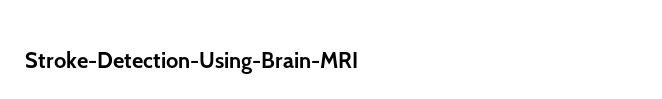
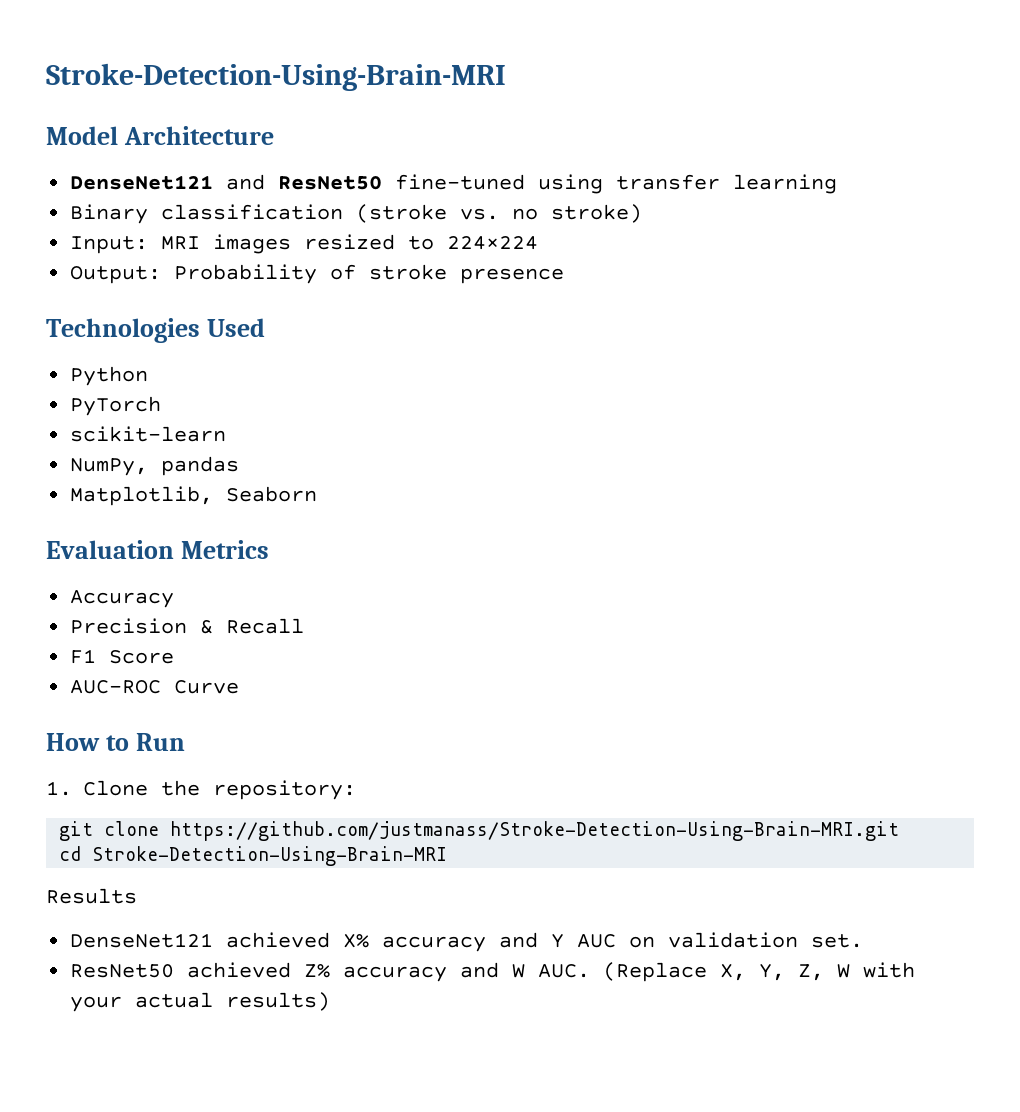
[25,51,358,74] Stroke-Detection-Using-Brain-MRI -> [46,63,506,91] [46,126,274,145] [70,174,838,194] [70,204,643,224] [70,234,539,254] [70,264,565,284] [46,318,265,343] [70,366,149,386] [70,396,162,416] [70,426,227,442] [70,456,240,476] [70,486,318,506] [46,540,269,559] [70,590,175,608] [70,618,305,634] [70,649,175,664] [70,680,240,694] [46,733,185,751] [46,780,356,800] [59,821,900,841] [59,846,448,866] [46,888,137,904] [70,932,864,952] [70,962,916,982] [70,992,331,1012] Stroke-Detection-Using-Brain-MRI // Model Architecture // DenseNet121 and ResNet50 fine-tuned using transfer learning // Binary classification (stroke vs. no stroke) // Input: MRI images resized to 224×224 // Output: Probability of stroke presence // Technologies Used // Python // PyTorch // scikit-learn // NumPy, pandas // Matplotlib, Seaborn // Evaluation Metrics // Accuracy // Precision & Recall // F1 Score // AUC-ROC Curve // How to Run // 1. Clone the repository: // git clone https://github.com/justmanass/Stroke-Detection-Using-Brain-MRI.git // cd Stroke-Detection-Using-Brain-MRI // Results // DenseNet121 achieved X% accuracy and Y AUC on validation set. // ResNet50 achieved Z% accuracy and W AUC. (Replace X, Y, Z, W with your actual results)

